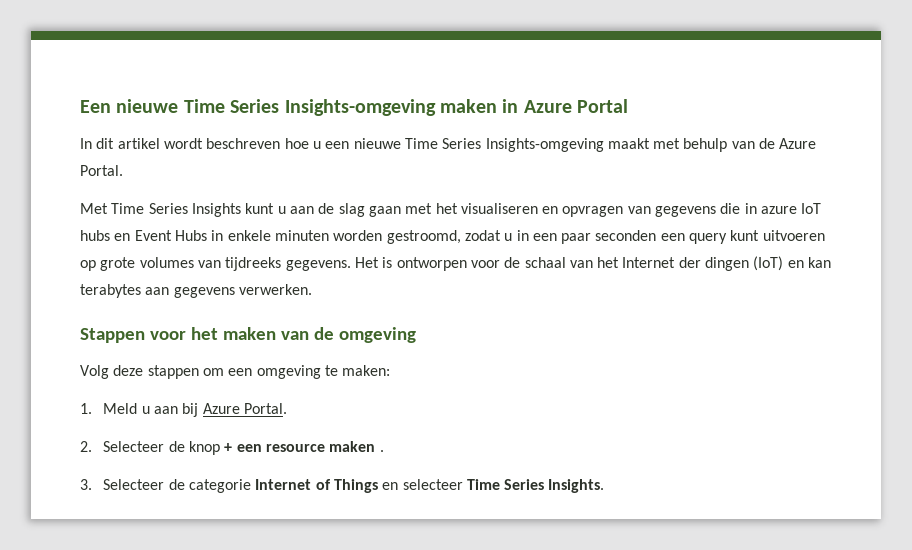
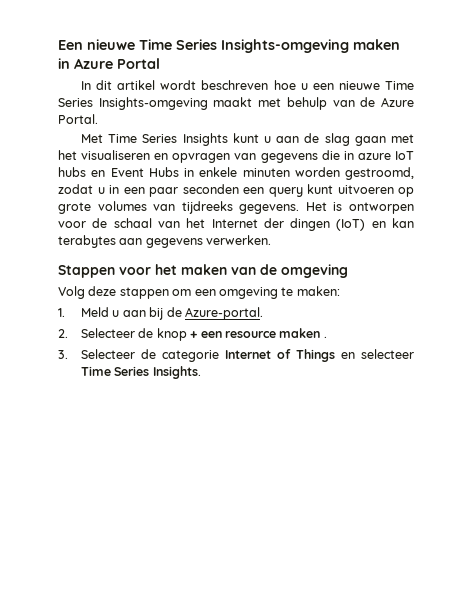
[202,403,287,414] Azure Portal. -> [166,307,263,320] de Azure-portal.

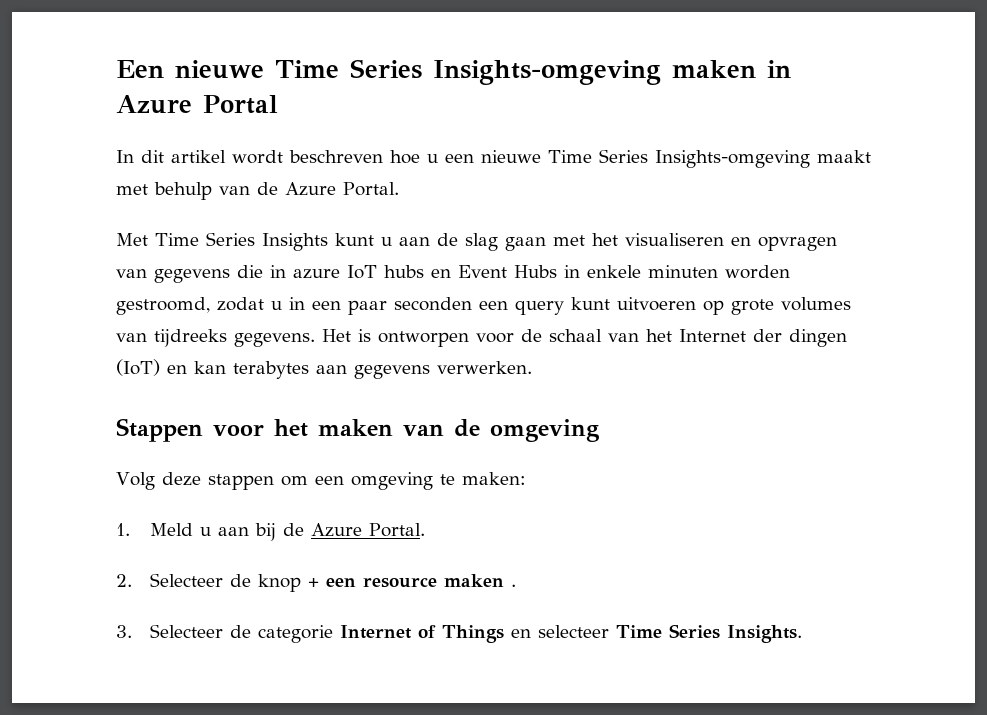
[184,307,263,320] Azure-portal. -> [311,523,426,537] Azure Portal.

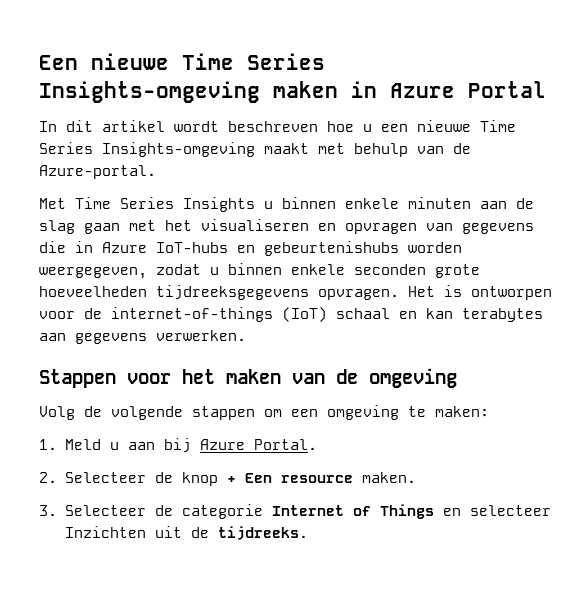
[285,182,399,196] Azure Portal. -> [39,165,156,179] Azure-portal.
[335,233,392,246] kunt u -> [264,197,471,209] u binnen enkele minuten
[293,265,790,279] [116,297,851,315] [116,329,315,347] azure IoT hubs en Event Hubs in enkele minuten worden gestroomd, zodat u in een paar seconden een query kunt uitvoeren op grote volumes van tijdreeks gegevens. -> [102,241,462,256] [39,263,480,279] [39,285,399,300] Azure IoT-hubs en gebeurtenishubs worden weergegeven, zodat u binnen enkele seconden grote hoeveelheden tijdreeksgegevens opvragen.
[549,329,847,347] [116,359,160,376] schaal van het Internet der dingen (IoT) -> [111,307,390,322] internet-of-things (IoT) schaal
[161,472,201,486] deze -> [84,406,183,420] de volgende
[283,523,305,536] de -> (191, 445) none
[326,574,517,588] een resource maken . -> [244,472,416,483] Een resource maken.
[616,624,803,643] Time Series Insights. -> [64,526,308,540] Inzichten uit de tijdreeks.

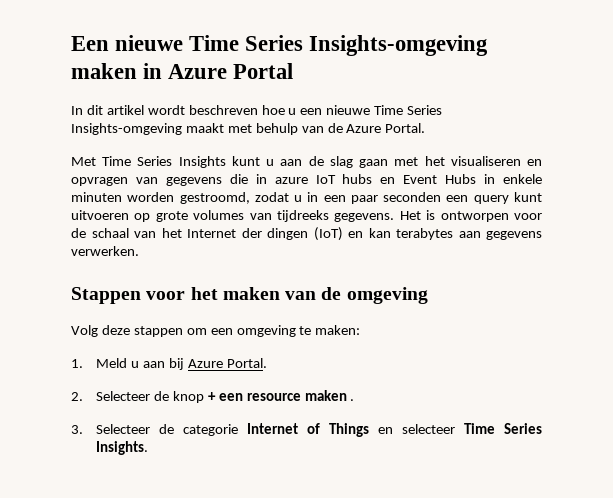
[39,165,156,179] Azure-portal. -> [346,123,426,133] Azure Portal.
[264,197,471,209] u binnen enkele minuten -> [231,156,275,166] kunt u
[102,241,462,256] [39,263,480,279] [39,285,399,300] Azure IoT-hubs en gebeurtenishubs worden weergegeven, zodat u binnen enkele seconden grote hoeveelheden tijdreeksgegevens opvragen. -> [274,174,543,184] [71,192,542,204] [71,210,395,222] azure IoT hubs en Event Hubs in enkele minuten worden gestroomd, zodat u in een paar seconden een query kunt uitvoeren op grote volumes van tijdreeks gegevens.
[111,307,390,322] internet-of-things (IoT) schaal -> [91,227,343,241] schaal van het Internet der dingen (IoT)
[84,406,183,420] de volgende -> [101,325,130,335] deze
[244,472,416,483] Een resource maken. -> [218,390,355,401] een resource maken .
[64,526,308,540] Inzichten uit de tijdreeks. -> [464,423,542,434] [96,441,149,455] Time Series Insights.

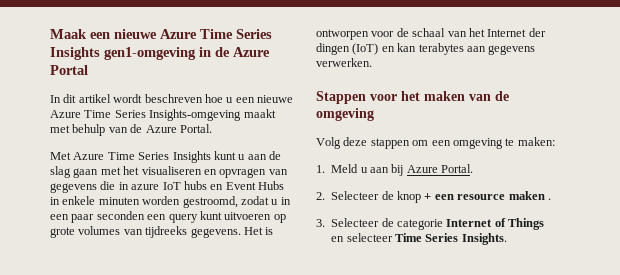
[71,35,489,56] [71,63,163,79] Een nieuwe Time Series Insights-omgeving maken in -> [50,29,272,39] [50,47,230,60] Maak een nieuwe Azure Time Series Insights gen1-omgeving in de
(371, 110) none -> [50,110,81,118] Azure
(96, 161) none -> [73,152,105,160] Azure

